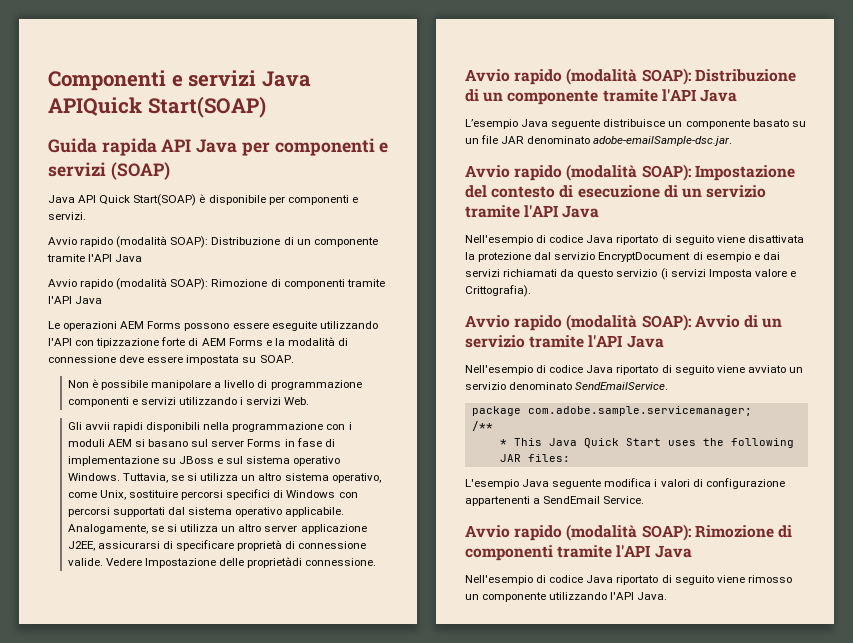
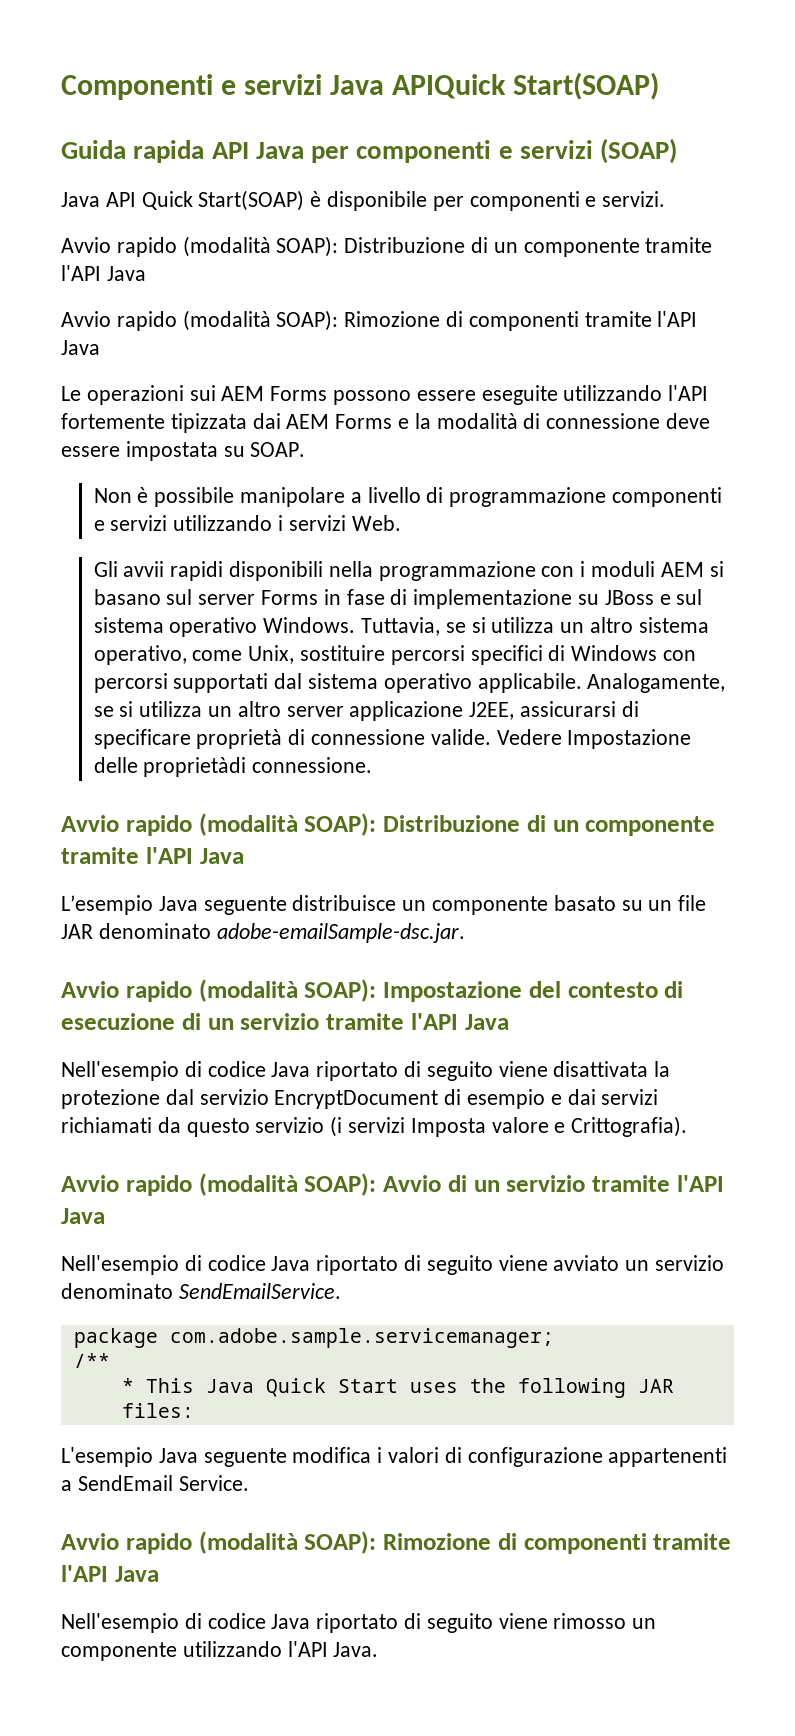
(118, 326) none -> [189,385,216,401] sui
[75,337,199,348] con tipizzazione forte di -> [61,413,281,433] fortemente tipizzata dai

